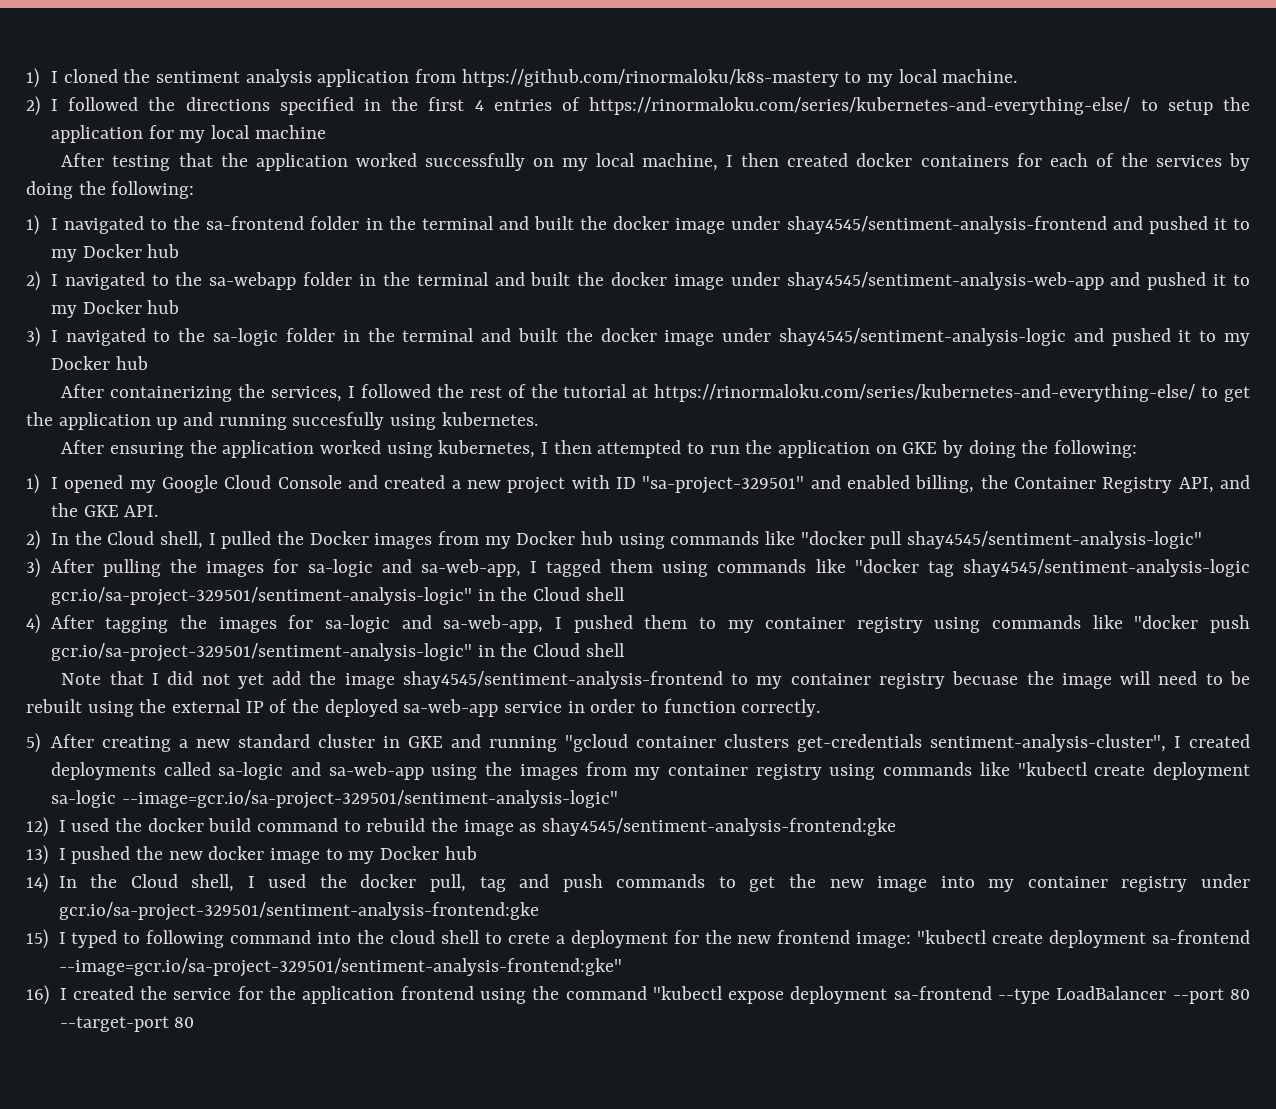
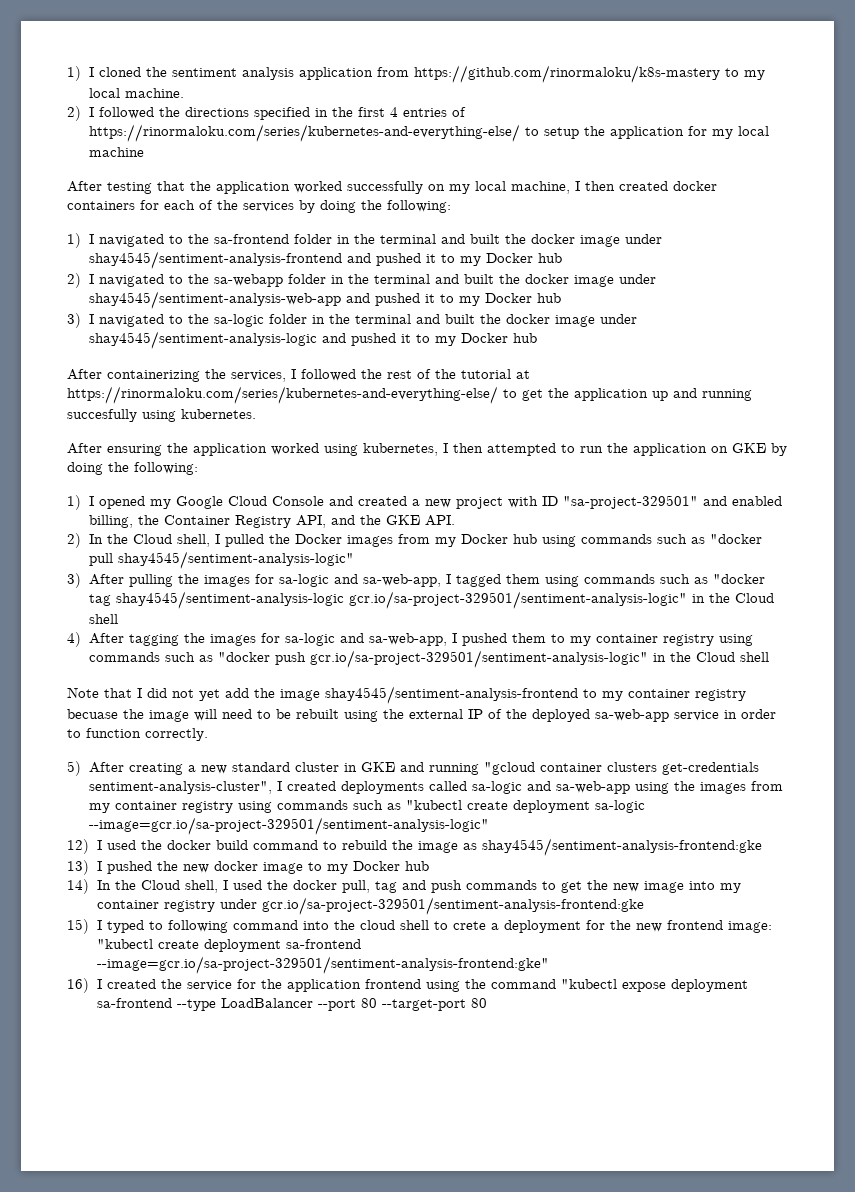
[764,531,795,545] like -> [656,534,705,544] such as
[815,559,846,573] like -> [659,574,708,584] such as
[1092,615,1123,629] like -> [164,652,213,662] such as
[979,762,1010,776] like -> [352,800,401,810] such as

